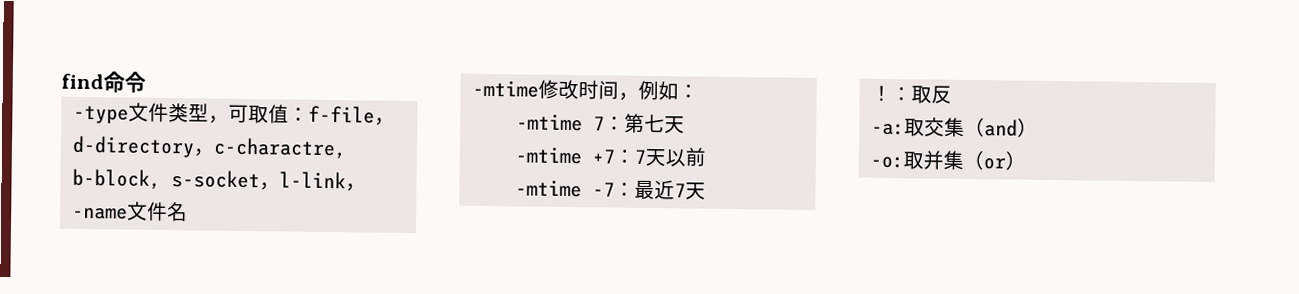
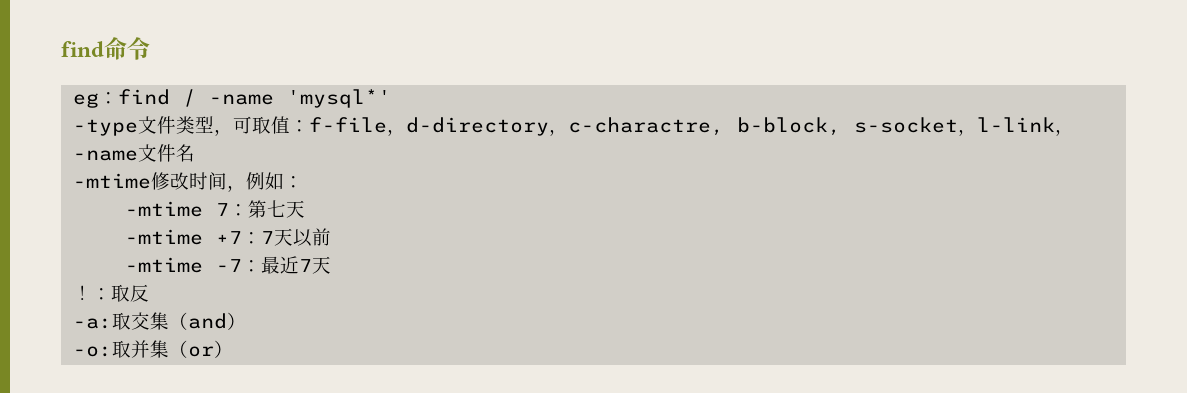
(146, 82) none -> [73,89,391,108] // eg：find / -name 'mysql*'

